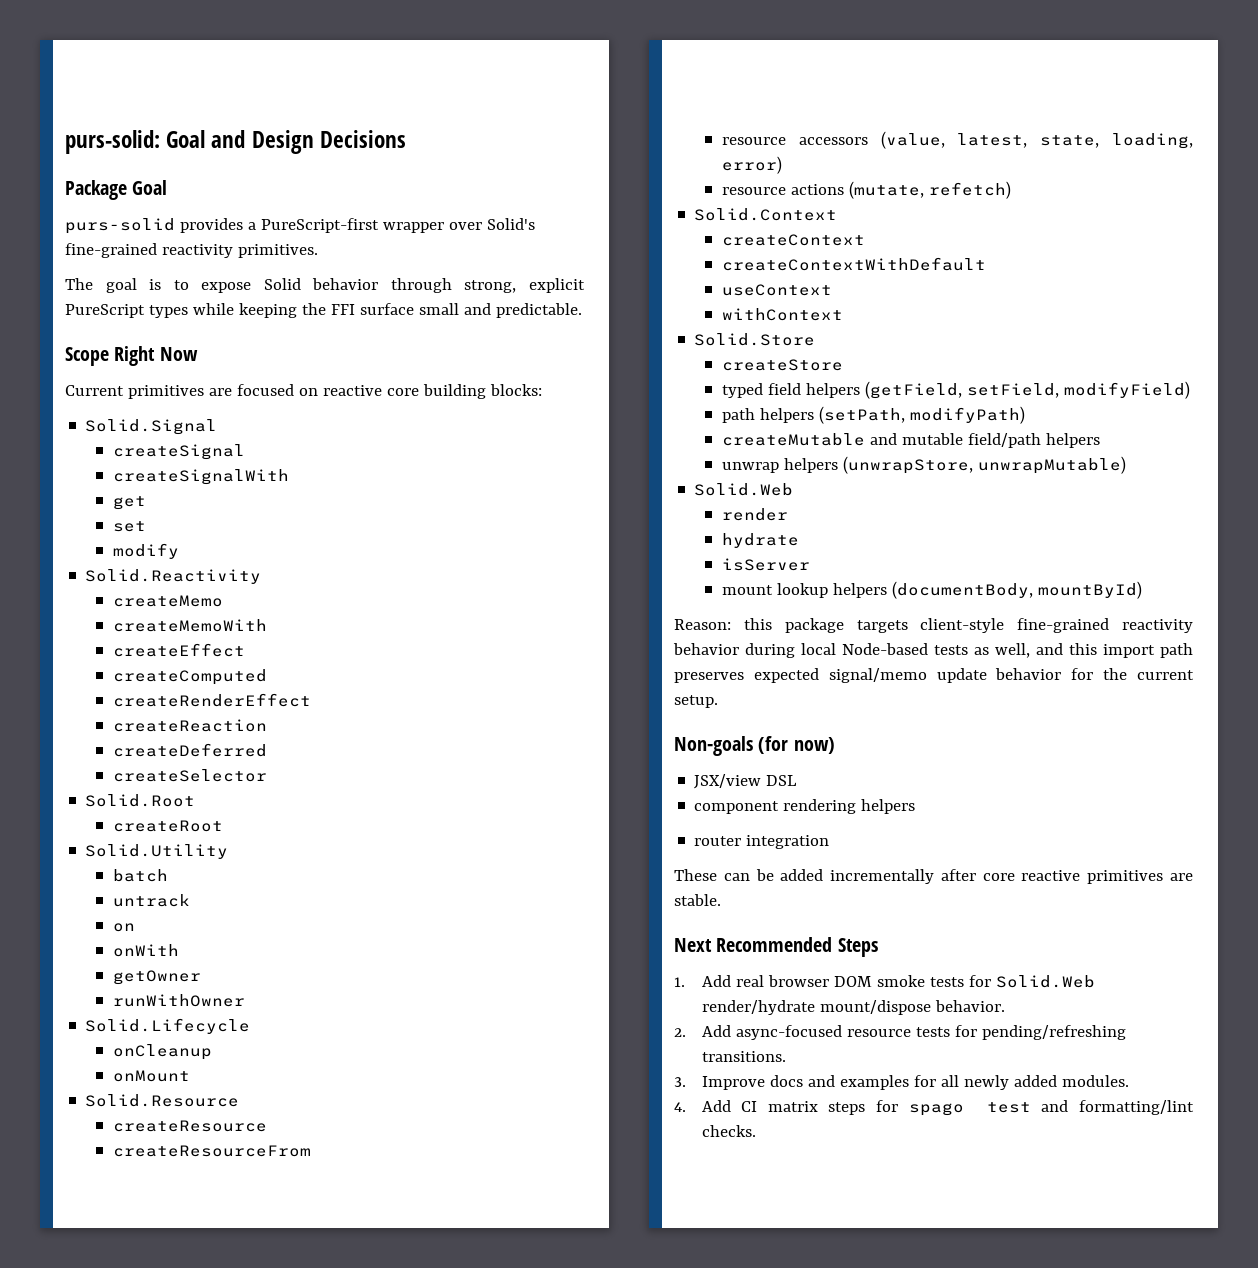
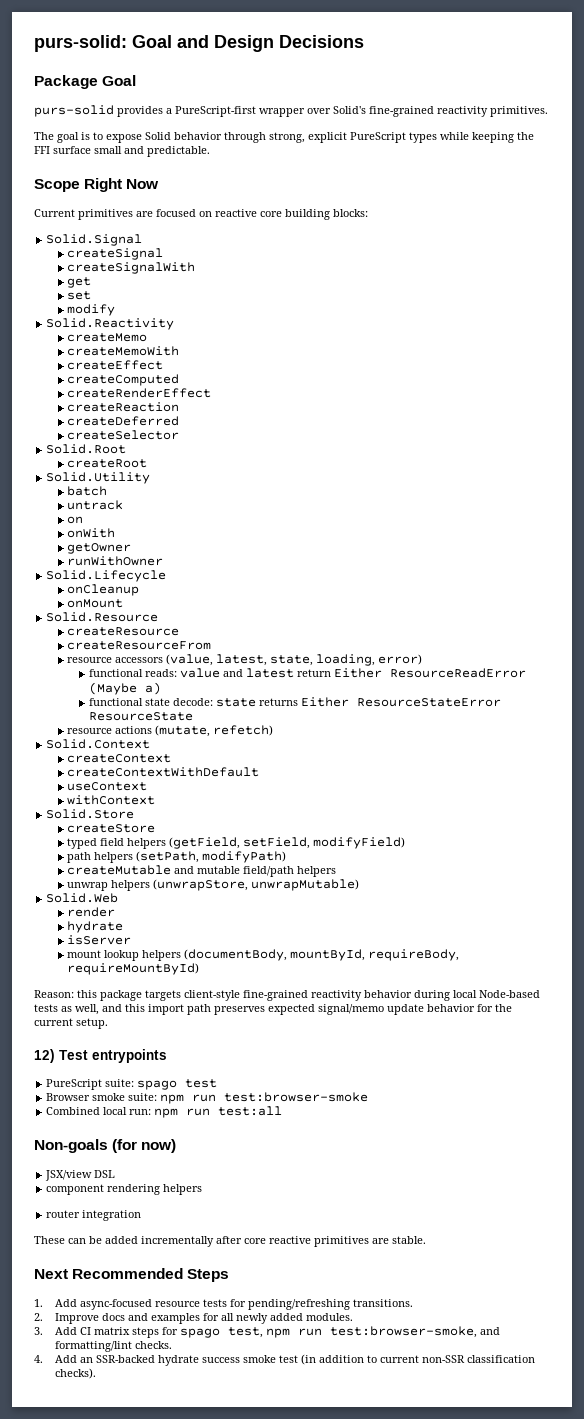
(782, 165) none -> [88,668,526,678] [88,682,161,695] [88,697,501,707] [88,712,193,721] // functional reads: value and latest return Either ResourceReadError (Maybe a) // functional state decode: state returns Either ResourceStateError ResourceState
[1037,581,1142,599] mountById) -> [290,949,460,961] [67,963,200,975] mountById, requireBody, requireMountById)
(718, 701) none -> [34,1049,167,1063] [46,1079,218,1090] [46,1092,369,1104] [46,1106,283,1118] // 12) Test entrypoints // PureScript suite: spago test // Browser smoke suite: npm run test:browser-smoke // Combined local run: npm run test:all
[735,975,1095,988] [701,1000,1005,1015] [674,1025,731,1037] real browser DOM smoke tests for Solid.Web render/hydrate mount/dispose behavior. // 2. Add -> (78, 1303) none
[674,1077,686,1087] 3. -> [34,1313,43,1321] 2.
[674,1102,686,1112] 4. -> [34,1327,43,1335] 3.
[986,1102,1031,1113] test -> [228,1326,478,1338] test, npm run test:browser-smoke,
(756, 1131) none -> [34,1354,536,1366] [55,1368,97,1379] // 4. Add an SSR-backed hydrate success smoke test (in addition to current non-SSR classification checks).

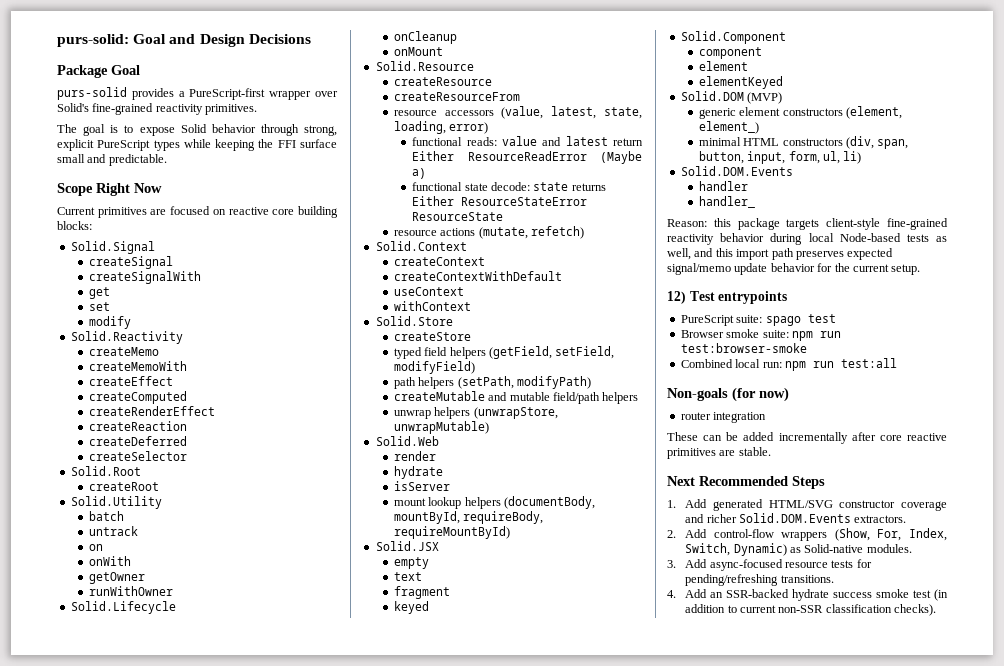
(200, 969) none -> [375,541,439,551] [393,557,429,569] [393,572,422,581] [393,586,450,599] [393,601,429,614] [680,31,786,44] [698,47,762,59] [698,61,748,71] [698,76,783,89] [680,91,783,104] [698,106,903,119] [698,121,759,134] [698,136,909,149] [698,151,862,164] [680,166,793,176] [698,181,748,191] [698,196,755,208] // Solid.JSX // empty // text // fragment // keyed // Solid.Component // component // element // elementKeyed // Solid.DOM (MVP) // generic element constructors (element, element_) // minimal HTML constructors (div, span, button, input, form, ul, li) // Solid.DOM.Events // handler // handler_
[45,1170,116,1181] [46,1184,203,1195] // JSX/view DSL // component rendering helpers -> (789, 394) none
(78, 1303) none -> [712,499,947,511] [685,513,907,523] [667,528,947,541] [685,543,912,556] [667,559,708,568] generated HTML/SVG constructor coverage and richer Solid.DOM.Events extractors. // 2. Add control-flow wrappers (Show, For, Index, Switch, Dynamic) as Solid-native modules. // 3. Add
[34,1313,354,1324] [34,1326,501,1338] [55,1341,173,1352] // 2. Improve docs and examples for all newly added modules. // 3. Add CI matrix steps for spago test, npm run test:browser-smoke, and formatting/lint checks. -> (834, 579) none

